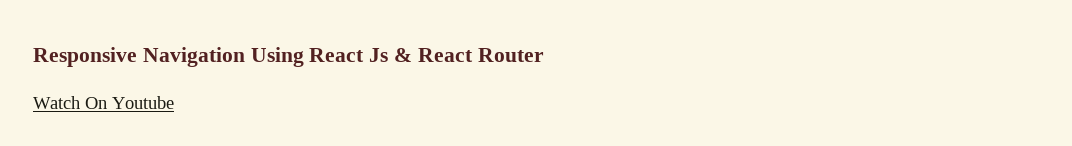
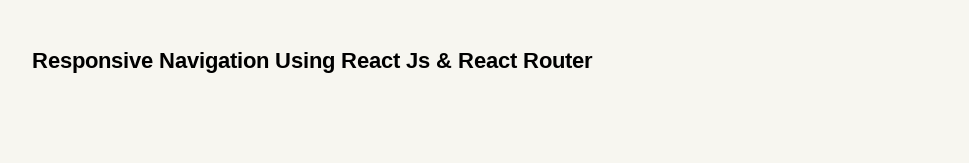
[33,96,174,109] // Watch On Youtube -> (593, 60) none

